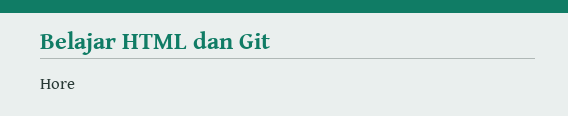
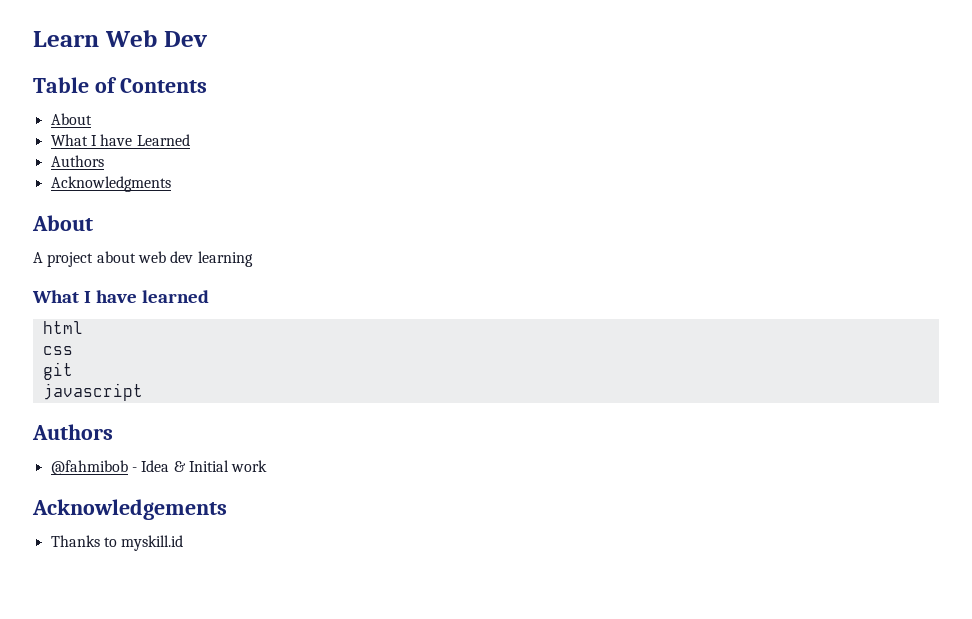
[40,31,271,55] [40,79,75,89] Belajar HTML dan Git // Hore -> [33,30,208,47] [33,77,207,93] [50,113,92,125] [50,134,190,146] [50,155,104,167] [50,176,171,192] [32,215,93,231] [33,251,253,267] [32,290,209,303] [42,321,83,334] [42,346,73,355] [42,362,73,380] [42,383,143,401] [32,424,113,440] [50,460,268,475] [32,499,227,520] [50,535,184,551] Learn Web Dev // Table of Contents // About // What I have Learned // Authors // Acknowledgments // About // A project about web dev learning // What I have learned // html // css // git // javascript // Authors // @fahmibob - Idea & Initial work // Acknowledgements // Thanks to myskill.id

